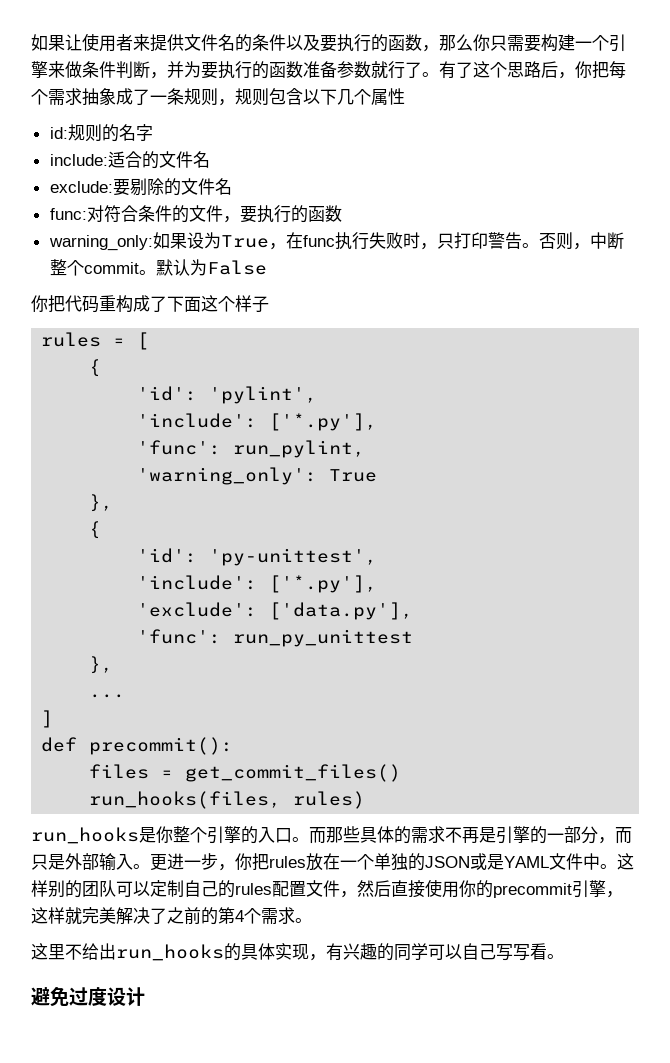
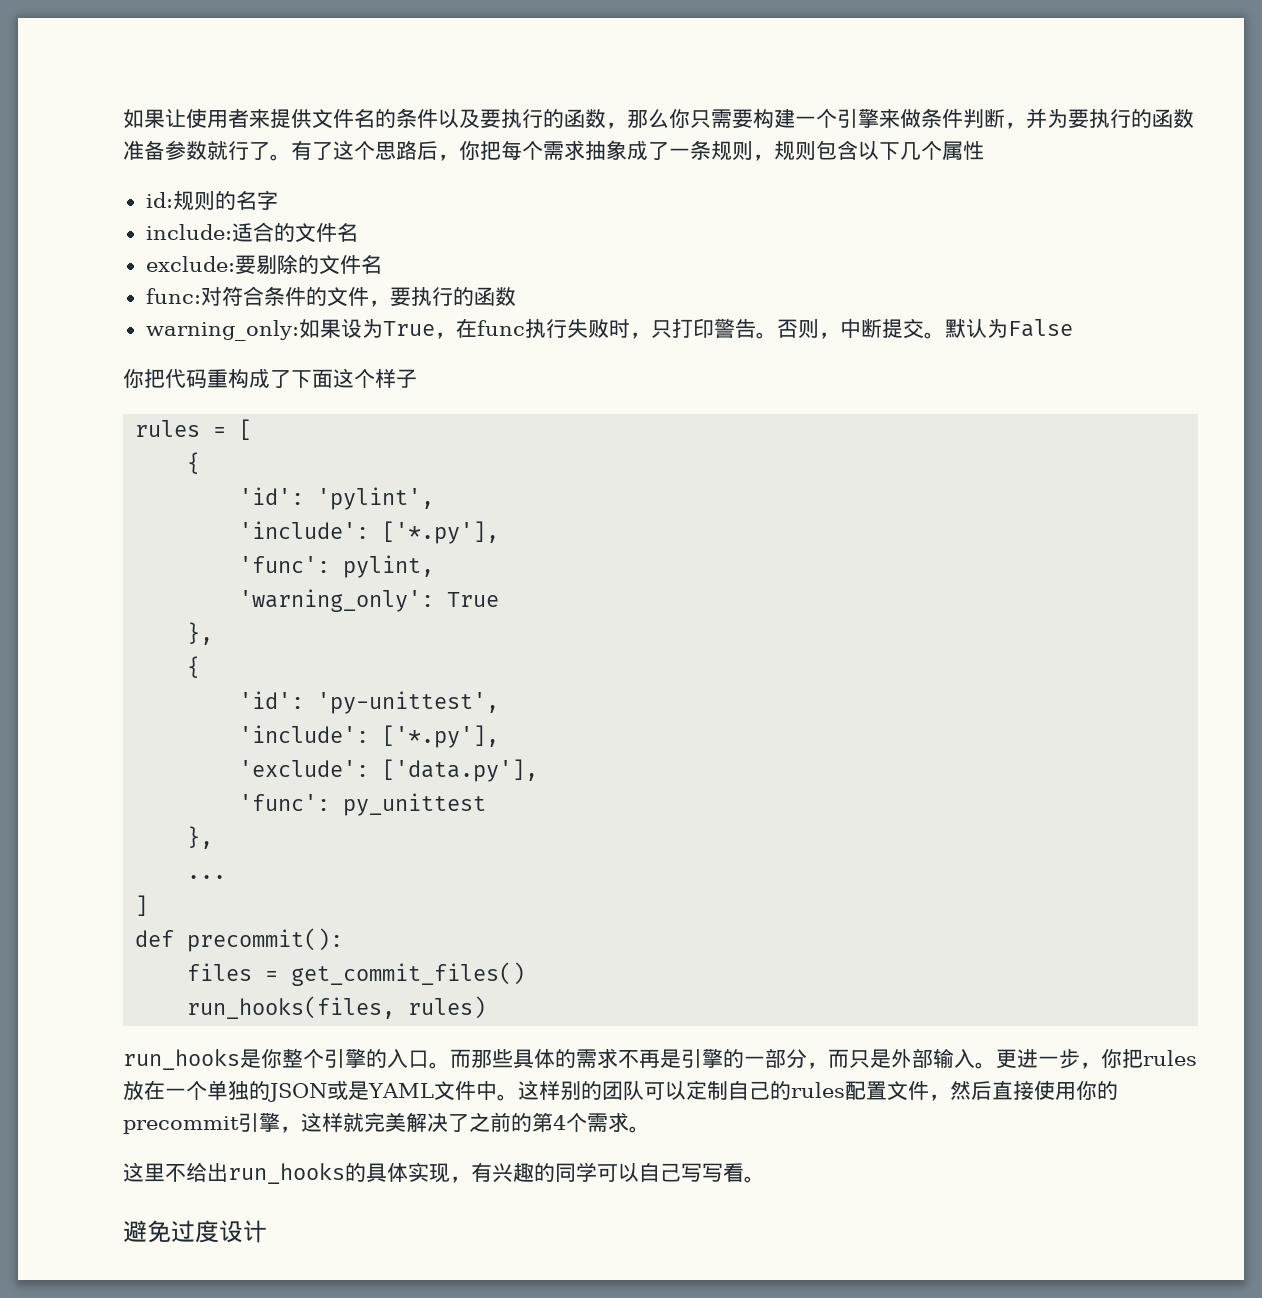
[49,259,139,276] 整个commit -> [881,318,924,339] 提交
[233,440,366,458] run_pylint, -> [343,555,435,578] pylint,
[233,629,414,647] run_py_unittest -> [343,793,487,816] py_unittest

